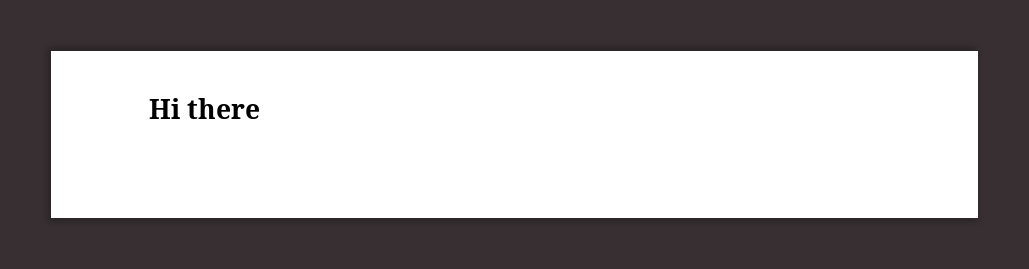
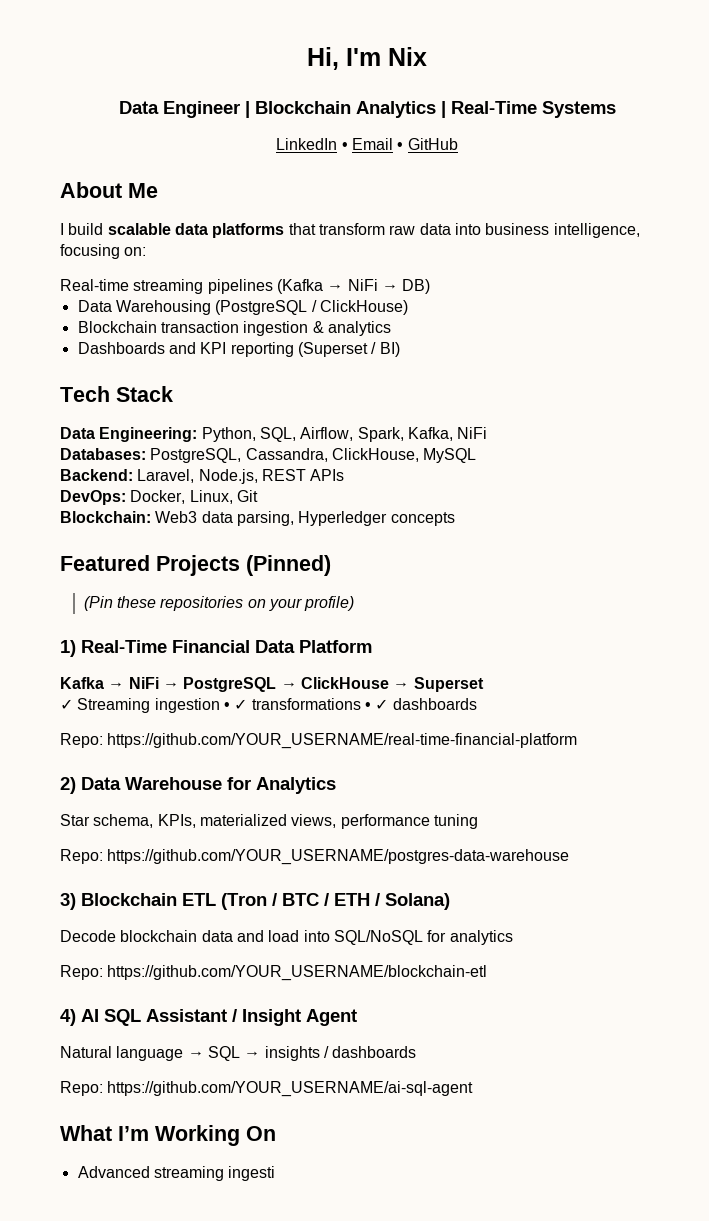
[149,98,261,119] Hi there -> [307,47,427,70] [118,101,616,118] [276,138,458,150] [60,182,158,198] [60,223,640,238] [60,244,147,259] [60,279,431,294] [77,300,408,315] [77,321,391,336] [77,342,400,357] [60,386,173,402] [60,427,488,442] [60,448,477,463] [60,469,345,484] [60,490,258,505] [60,511,455,526] [60,555,331,576] [83,596,355,611] [60,640,372,657] [60,677,484,692] [60,698,477,713] [60,733,578,749] [60,777,336,794] [60,814,478,829] [60,849,570,865] [60,893,450,910] [60,930,513,945] [60,965,488,981] [60,1009,357,1026] [60,1046,417,1061] [60,1081,474,1097] [60,1125,276,1146] [77,1166,276,1181] Hi, I'm Nix // Data Engineer | Blockchain Analytics | Real-Time Systems // LinkedIn • Email • GitHub // About Me // I build scalable data platforms that transform raw data into business intelligence, focusing on: // Real-time streaming pipelines (Kafka → NiFi → DB) // Data Warehousing (PostgreSQL / ClickHouse) // Blockchain transaction ingestion & analytics // Dashboards and KPI reporting (Superset / BI) // Tech Stack // Data Engineering: Python, SQL, Airflow, Spark, Kafka, NiFi // Databases: PostgreSQL, Cassandra, ClickHouse, MySQL // Backend: Laravel, Node.js, REST APIs // DevOps: Docker, Linux, Git // Blockchain: Web3 data parsing, Hyperledger concepts // Featured Projects (Pinned) // (Pin these repositories on your profile) // 1) Real-Time Financial Data Platform // Kafka → NiFi → PostgreSQL → ClickHouse → Superset // ✓ Streaming ingestion • ✓ transformations • ✓ dashboards // Repo: https://github.com/YOUR_USERNAME/real-time-financial-platform // 2) Data Warehouse for Analytics // Star schema, KPIs, materialized views, performance tuning // Repo: https://github.com/YOUR_USERNAME/postgres-data-warehouse // 3) Blockchain ETL (Tron / BTC / ETH / Solana) // Decode blockchain data and load into SQL/NoSQL for analytics // Repo: https://github.com/YOUR_USERNAME/blockchain-etl // 4) AI SQL Assistant / Insight Agent // Natural language → SQL → insights / dashboards // Repo: https://github.com/YOUR_USERNAME/ai-sql-agent // What I’m Working On // Advanced streaming ingesti

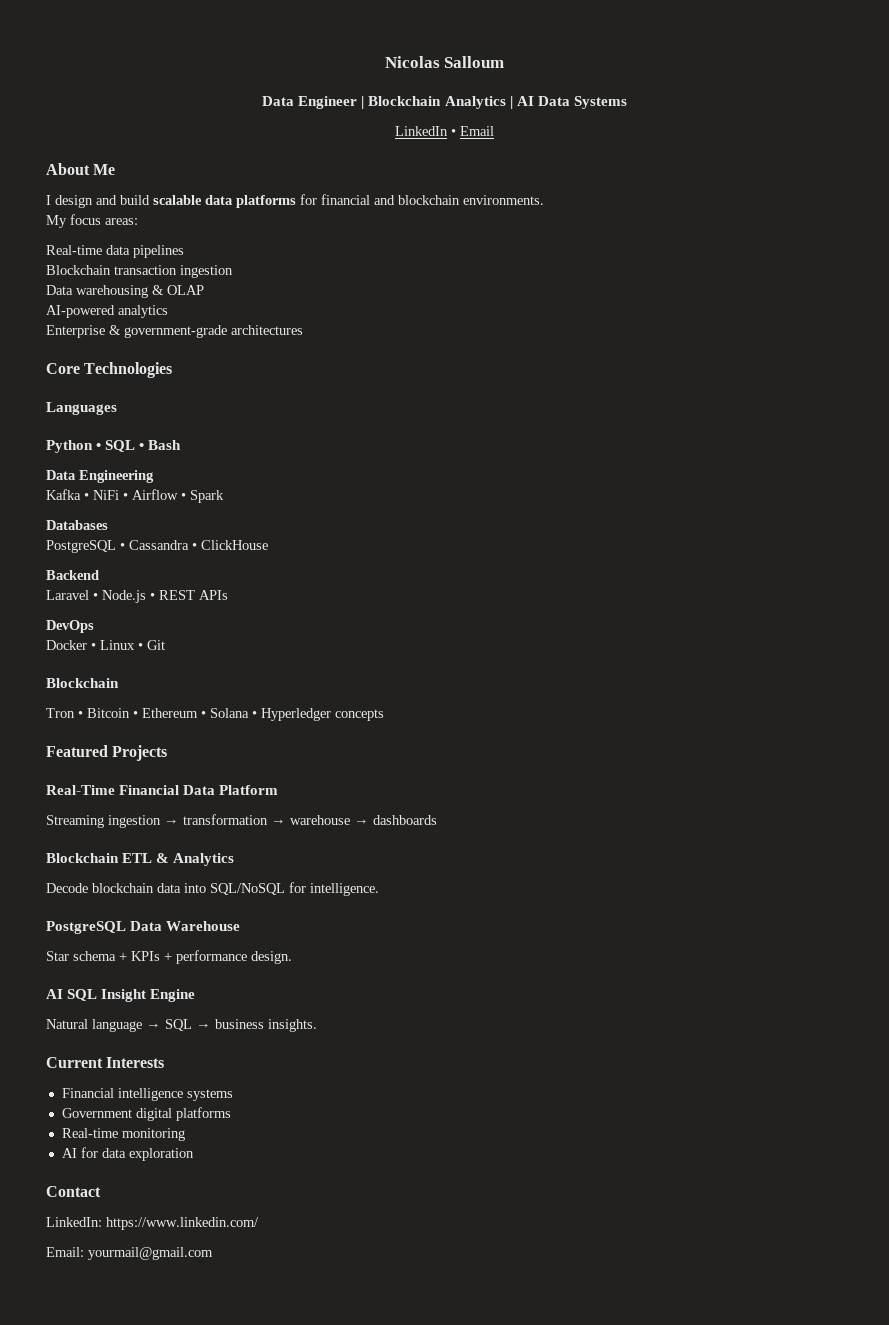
[307,47,427,70] Hi, I'm Nix -> [384,56,505,68] Nicolas Salloum
[450,101,537,114] Real-Time -> [516,96,570,106] AI Data
[397,138,458,150] • GitHub -> (494, 131) none
(64, 229) none -> [55,195,117,208] design and
[288,223,640,238] [60,244,147,259] [60,279,204,294] that transform raw data into business intelligence, focusing on: // Real-time streaming -> [300,194,544,205] [46,214,138,228] [46,245,130,255] for financial and blockchain environments. // My focus areas: // Real-time data
[276,279,431,294] [77,300,408,315] [77,321,391,336] [77,342,400,357] [60,386,173,402] [60,427,488,442] [60,448,477,463] [60,469,345,484] [60,490,258,505] [60,511,455,526] [60,555,331,576] [83,596,355,611] [60,640,372,657] [60,677,484,692] [60,698,477,713] [60,733,578,749] [60,777,336,794] [60,814,478,829] [60,849,570,865] [60,893,450,910] (Kafka → NiFi → DB) // Data Warehousing (PostgreSQL / ClickHouse) // Blockchain transaction ingestion & analytics // Dashboards and KPI reporting (Superset / BI) // Tech Stack // Data Engineering: Python, SQL, Airflow, Spark, Kafka, NiFi // Databases: PostgreSQL, Cassandra, ClickHouse, MySQL // Backend: Laravel, Node.js, REST APIs // DevOps: Docker, Linux, Git // Blockchain: Web3 data parsing, Hyperledger concepts // Featured Projects (Pinned) // (Pin these repositories on your profile) // 1) Real-Time Financial Data Platform // Kafka → NiFi → PostgreSQL → ClickHouse → Superset // ✓ Streaming ingestion • ✓ transformations • ✓ dashboards // Repo: https://github.com/YOUR_USERNAME/real-time-financial-platform // 2) Data Warehouse for Analytics // Star schema, KPIs, materialized views, performance tuning // Repo: https://github.com/YOUR_USERNAME/postgres-data-warehouse // 3) Blockchain ETL (Tron / BTC / ETH / Solana) -> [46,265,233,278] [46,285,204,298] [46,305,168,318] [46,325,303,338] [46,362,173,378] [46,402,117,415] [46,440,182,453] [46,470,154,483] [46,489,224,503] [46,520,108,530] [46,540,268,553] [46,570,99,580] [46,590,228,603] [46,620,94,633] [46,640,165,650] [46,678,119,688] [46,708,384,721] [46,745,168,761] [46,785,279,795] [46,814,437,828] [46,853,235,866] // Blockchain transaction ingestion // Data warehousing & OLAP // AI-powered analytics // Enterprise & government-grade architectures // Core Technologies // Languages // Python • SQL • Bash // Data Engineering // Kafka • NiFi • Airflow • Spark // Databases // PostgreSQL • Cassandra • ClickHouse // Backend // Laravel • Node.js • REST APIs // DevOps // Docker • Linux • Git // Blockchain // Tron • Bitcoin • Ethereum • Solana • Hyperledger concepts // Featured Projects // Real-Time Financial Data Platform // Streaming ingestion → transformation → warehouse → dashboards // Blockchain ETL & Analytics
[236,930,300,942] and load -> (181, 888) none
[449,930,513,945] [60,965,488,981] [60,1009,357,1026] analytics // Repo: https://github.com/YOUR_USERNAME/blockchain-etl // 4) AI SQL Assistant / Insight Agent -> [310,883,379,896] [46,921,241,934] [46,950,292,964] [46,989,196,1002] intelligence. // PostgreSQL Data Warehouse // Star schema + KPIs + performance design. // AI SQL Insight Engine
[264,1046,417,1061] [60,1081,474,1097] [60,1125,276,1146] [77,1166,276,1181] insights / dashboards // Repo: https://github.com/YOUR_USERNAME/ai-sql-agent // What I’m Working On // Advanced streaming ingesti -> [215,1019,317,1032] [46,1057,165,1068] [61,1088,233,1101] [61,1107,231,1121] [61,1128,185,1141] [61,1147,194,1161] [46,1186,101,1197] [46,1217,259,1230] [46,1247,213,1260] business insights. // Current Interests // Financial intelligence systems // Government digital platforms // Real-time monitoring // AI for data exploration // Contact // LinkedIn: https://www.linkedin.com/ // Email: yourmail@gmail.com

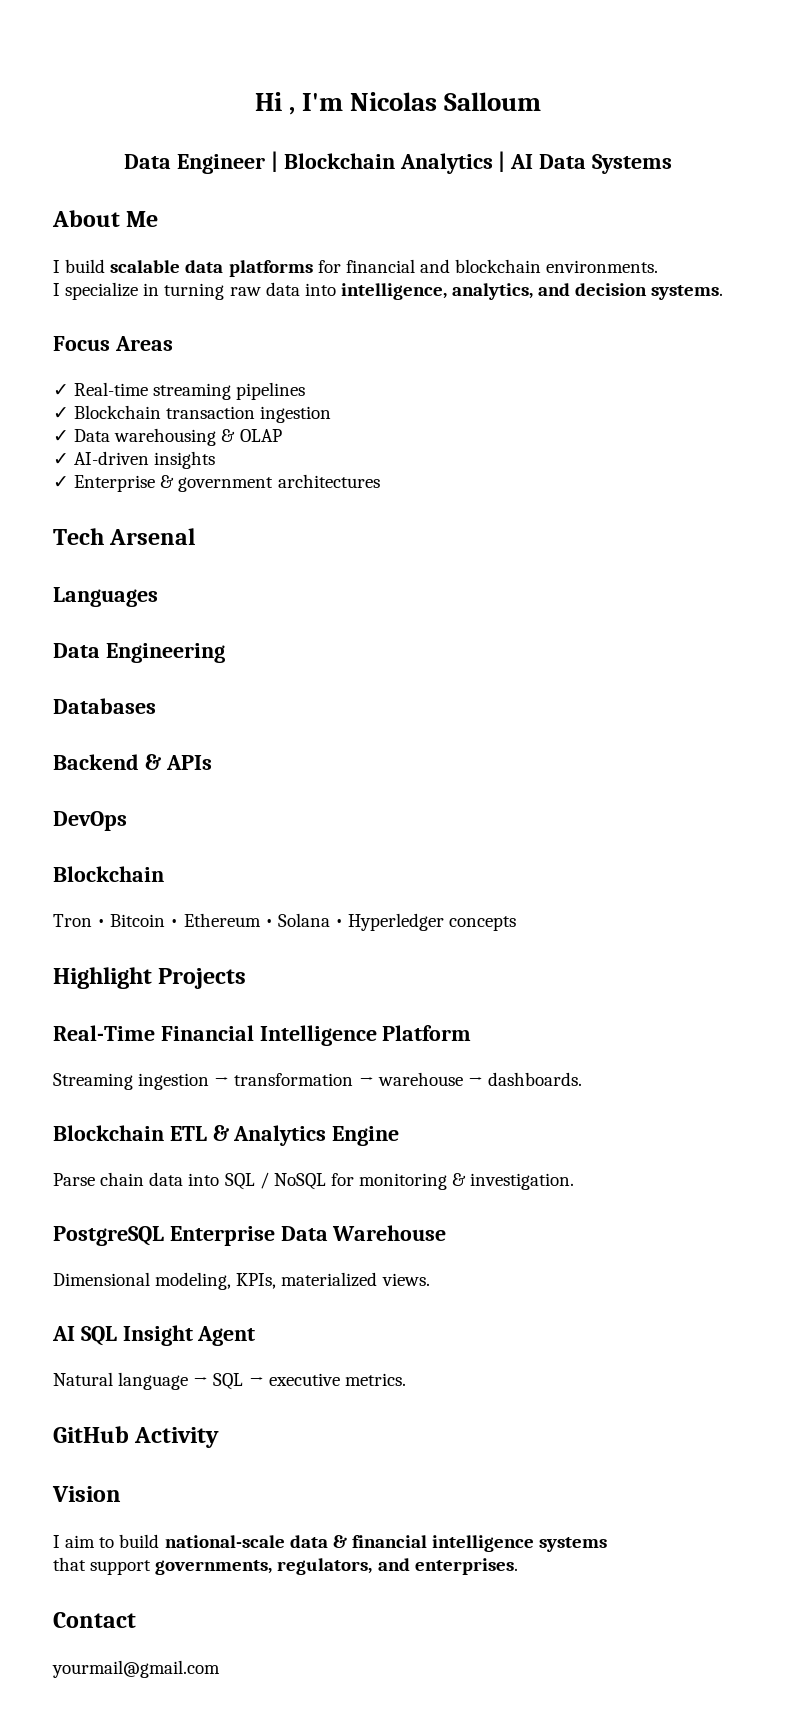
(384, 62) none -> [254,92,343,115] Hi , I'm
[395,126,494,136] // LinkedIn • Email -> (672, 164) none
[55,195,117,208] design and -> (60, 266) none
[46,214,138,228] [46,245,130,255] My focus areas: // Real-time data -> [53,282,724,300] [53,336,173,351] [53,382,232,400] I specialize in turning raw data into intelligence, analytics, and decision systems. // Focus Areas // ✓ Real-time streaming
(184, 251) none -> [53,407,69,419] ✓
(233, 271) none -> [53,430,69,442] ✓
[46,305,168,318] AI-powered analytics // -> [53,451,216,469] [53,476,69,488] ✓ AI-driven insights // ✓
[124,325,227,338] government-grade -> [178,477,274,492] government
[46,362,173,378] Core Technologies -> [53,528,196,545] Tech Arsenal
[46,440,182,453] [46,470,154,483] [46,489,224,503] [46,520,108,530] [46,540,268,553] [46,570,99,580] [46,590,228,603] [46,620,94,633] [46,640,165,650] Python • SQL • Bash // Data Engineering // Kafka • NiFi • Airflow • Spark // Databases // PostgreSQL • Cassandra • ClickHouse // Backend // Laravel • Node.js • REST APIs // DevOps // Docker • Linux • Git -> [53,643,225,663] [53,698,156,714] [53,754,212,770] [53,811,127,831] Data Engineering // Databases // Backend & APIs // DevOps
[46,745,108,757] Featured -> [53,967,152,989] Highlight
[183,785,216,795] Data -> [259,1025,377,1046] Intelligence
[373,815,437,825] dashboards -> [487,1072,582,1086] dashboards.
[46,882,379,896] [46,921,126,934] // Decode blockchain data into SQL/NoSQL for intelligence. // PostgreSQL -> [332,1126,400,1146] [53,1172,575,1190] [53,1226,275,1246] Engine // Parse chain data into SQL / NoSQL for monitoring & investigation. // PostgreSQL Enterprise
[46,950,292,964] Star schema + KPIs + performance design. -> [53,1272,430,1290] Dimensional modeling, KPIs, materialized views.
[150,989,196,1002] Engine -> [197,1326,256,1346] Agent
[215,1019,317,1032] [46,1057,165,1068] [61,1088,233,1101] [61,1107,231,1121] [61,1128,185,1141] [61,1147,194,1161] [46,1186,101,1197] [46,1217,259,1230] [46,1247,84,1257] business insights. // Current Interests // Financial intelligence systems // Government digital platforms // Real-time monitoring // AI for data exploration // Contact // LinkedIn: https://www.linkedin.com/ // Email: -> [268,1373,406,1386] [53,1426,220,1448] [52,1486,121,1502] [53,1534,608,1552] [53,1557,518,1575] [53,1612,136,1628] executive metrics. // GitHub Activity // Vision // I aim to build national-scale data & financial intelligence systems // that support governments, regulators, and enterprises. // Contact //

